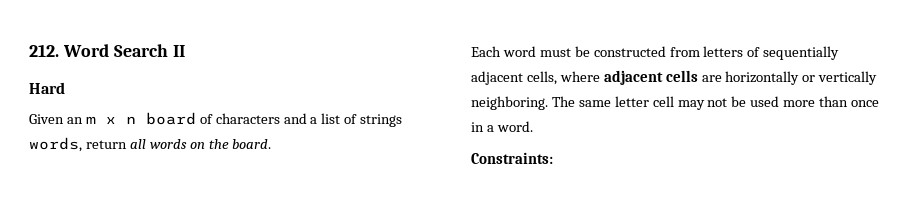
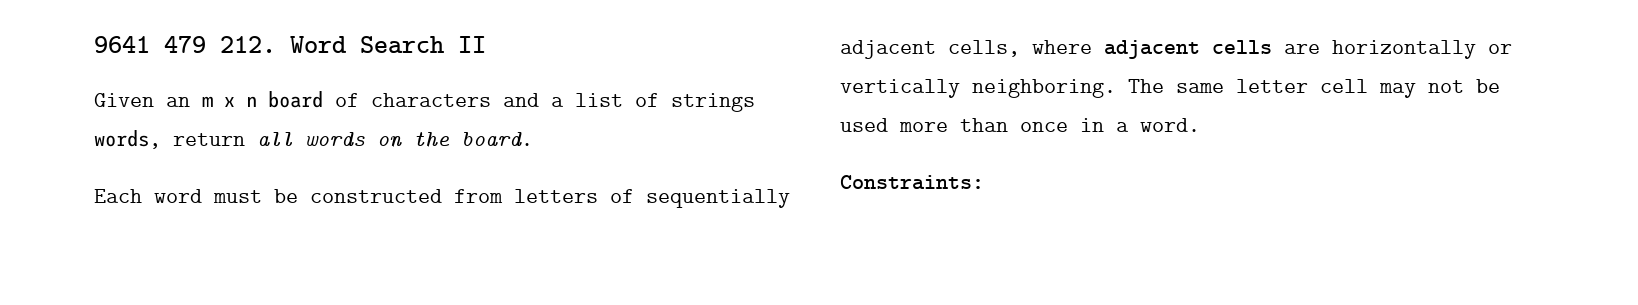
(29, 50) none -> [94,36,206,53] 9641 479
[29,82,65,94] // Hard -> (486, 44) none

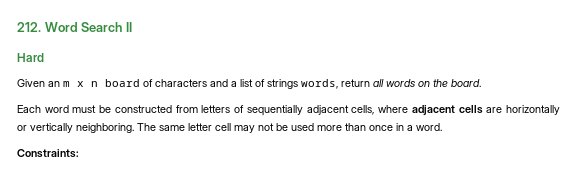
[94,36,206,53] 9641 479 -> (17, 27) none
(486, 44) none -> [17,53,44,62] // Hard

